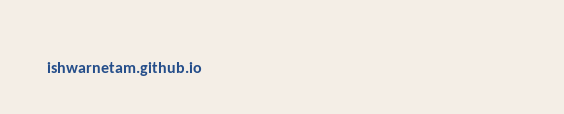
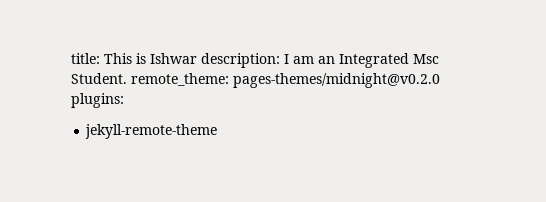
[47,62,202,76] ishwarnetam.github.io -> [71,53,439,68] [71,73,440,88] [71,93,124,108] [85,124,218,139] title: This is Ishwar description: I am an Integrated Msc Student. remote_theme: pages-themes/midnight@v0.2.0 plugins: // jekyll-remote-theme

